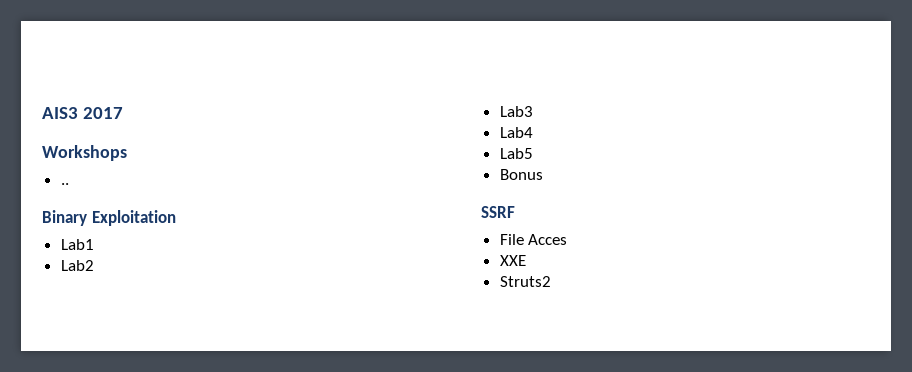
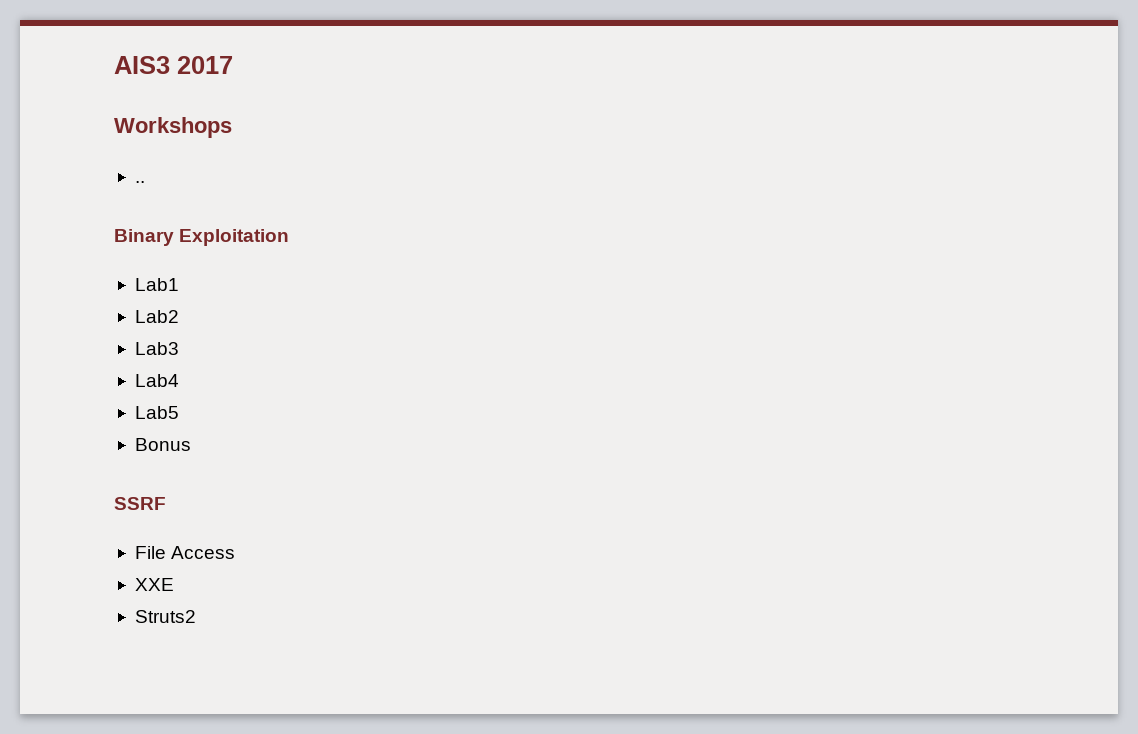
[528,234,568,245] Acces -> [171,546,236,559] Access

